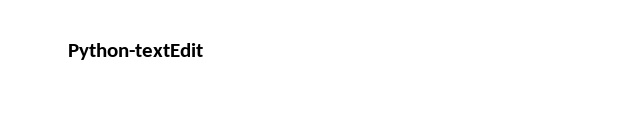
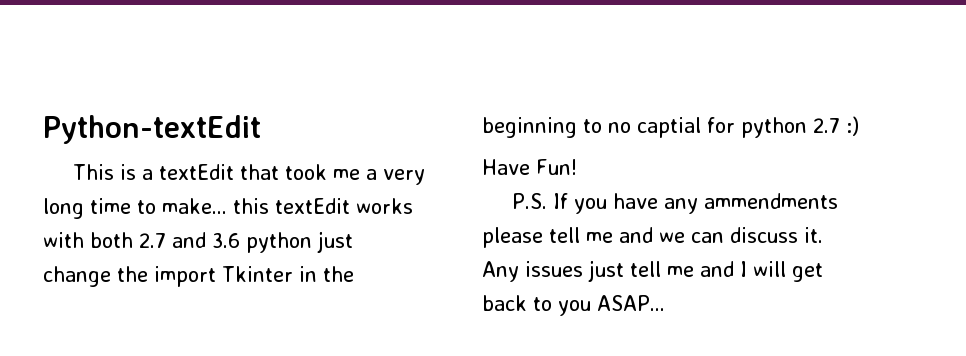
(203, 51) none -> [72,164,425,185] [43,198,413,219] [43,231,353,253] [43,266,354,287] [482,116,859,138] [482,159,577,175] [511,193,838,214] [482,227,823,248] [482,260,823,282] [482,295,665,316] // This is a textEdit that took me a very long time to make... this textEdit works with both 2.7 and 3.6 python just change the import Tkinter in the beginning to no captial for python 2.7 :) // Have Fun! // P.S. If you have any ammendments please tell me and we can discuss it. Any issues just tell me and I will get back to you ASAP...

